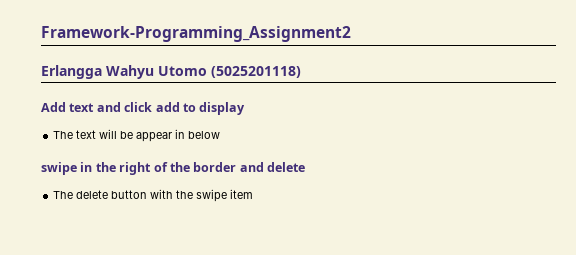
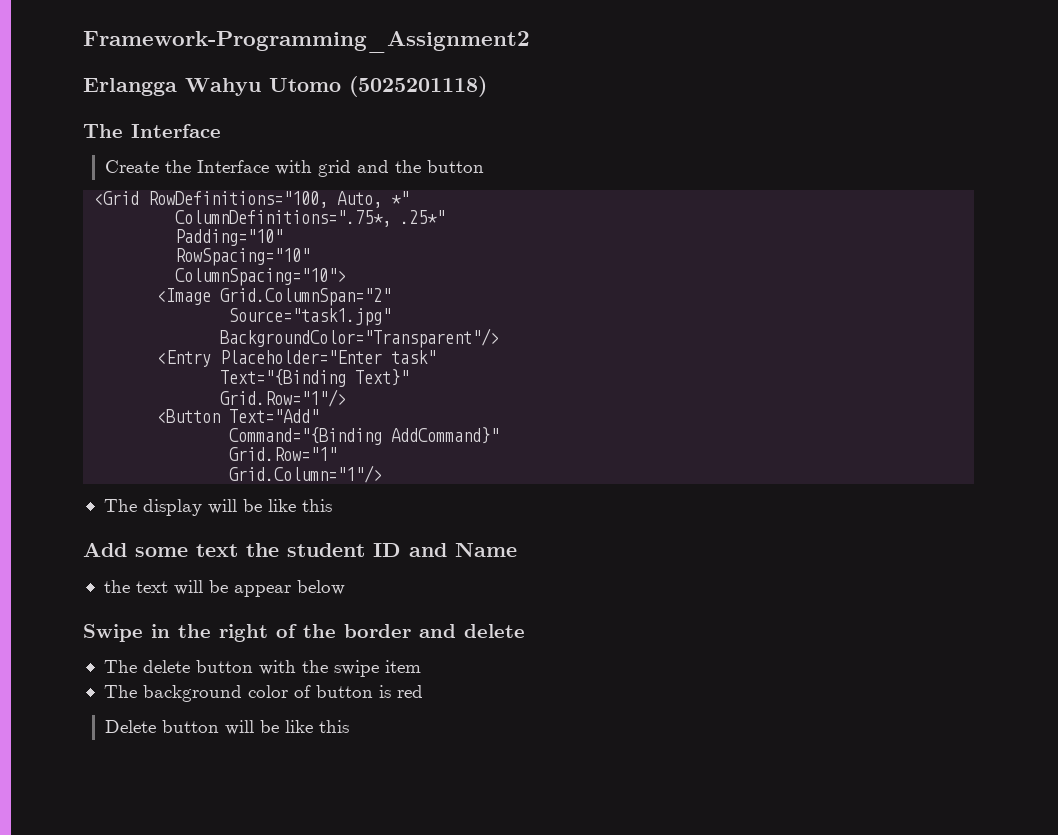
[41,102,246,115] [53,131,74,139] Add text and click add to display // The -> [83,124,221,138] [105,160,485,177] [94,191,410,208] [175,210,446,227] [175,229,284,246] [175,248,311,266] [175,268,347,286] [157,288,392,306] [229,308,392,326] [220,328,500,348] [157,350,437,367] [220,369,410,387] [220,389,347,407] [157,409,320,423] [229,427,500,445] [229,447,338,461] [229,465,383,483] [103,499,332,516] [83,542,517,557] [103,580,130,593] The Interface // Create the Interface with grid and the button // <Grid RowDefinitions="100, Auto, *" // ColumnDefinitions=".75*, .25*" // Padding="10" // RowSpacing="10" // ColumnSpacing="10"> // <Image Grid.ColumnSpan="2" // Source="task1.jpg" // BackgroundColor="Transparent"/> // <Entry Placeholder="Enter task" // Text="{Binding Text}" // Grid.Row="1"/> // <Button Text="Add" // Command="{Binding AddCommand}" // Grid.Row="1" // Grid.Column="1"/> // The display will be like this // Add some text the student ID and Name // the
[175,129,186,139] in -> (291, 591) none
[41,162,77,175] swipe -> [83,624,143,642] Swipe
(254, 194) none -> [103,685,423,702] [105,720,350,735] // The background color of button is red // Delete button will be like this

